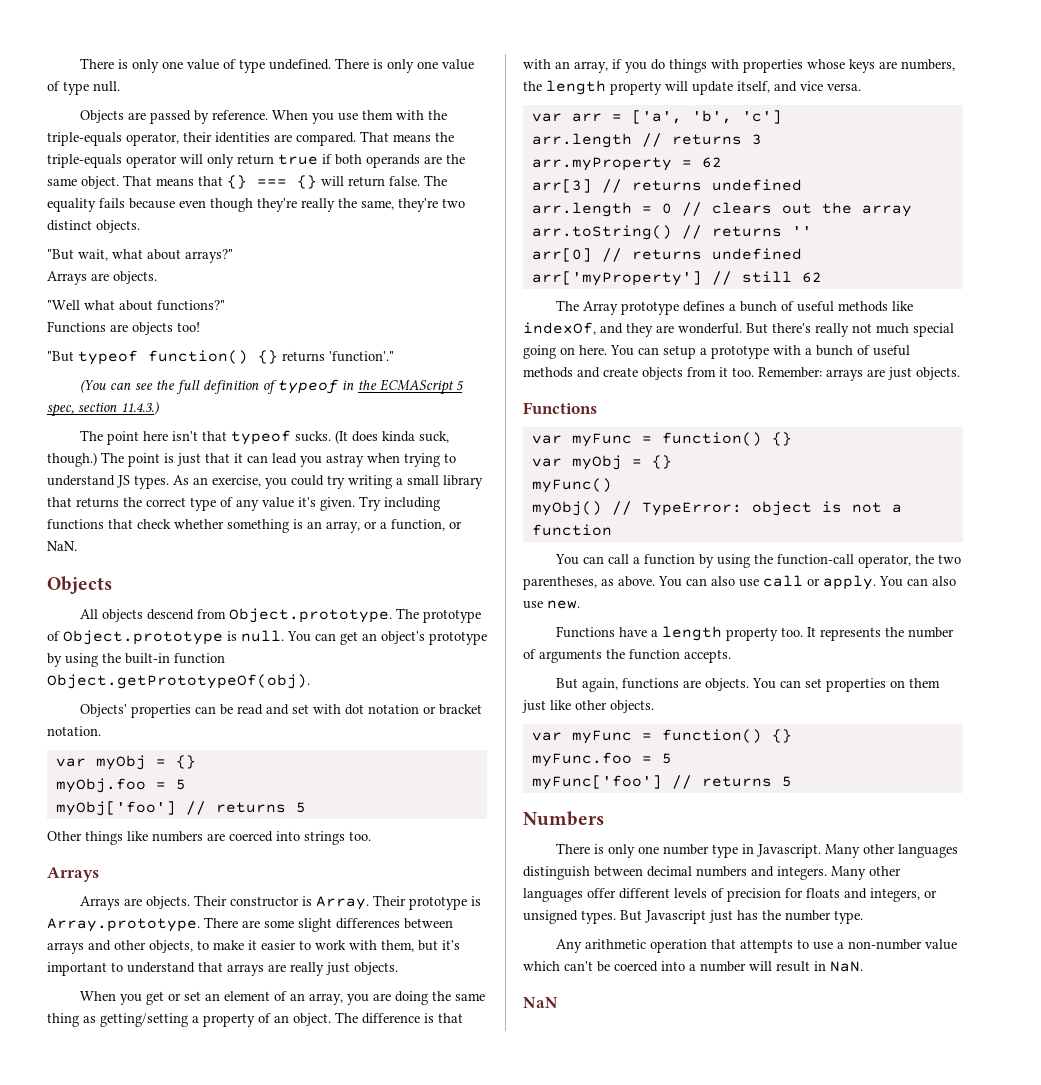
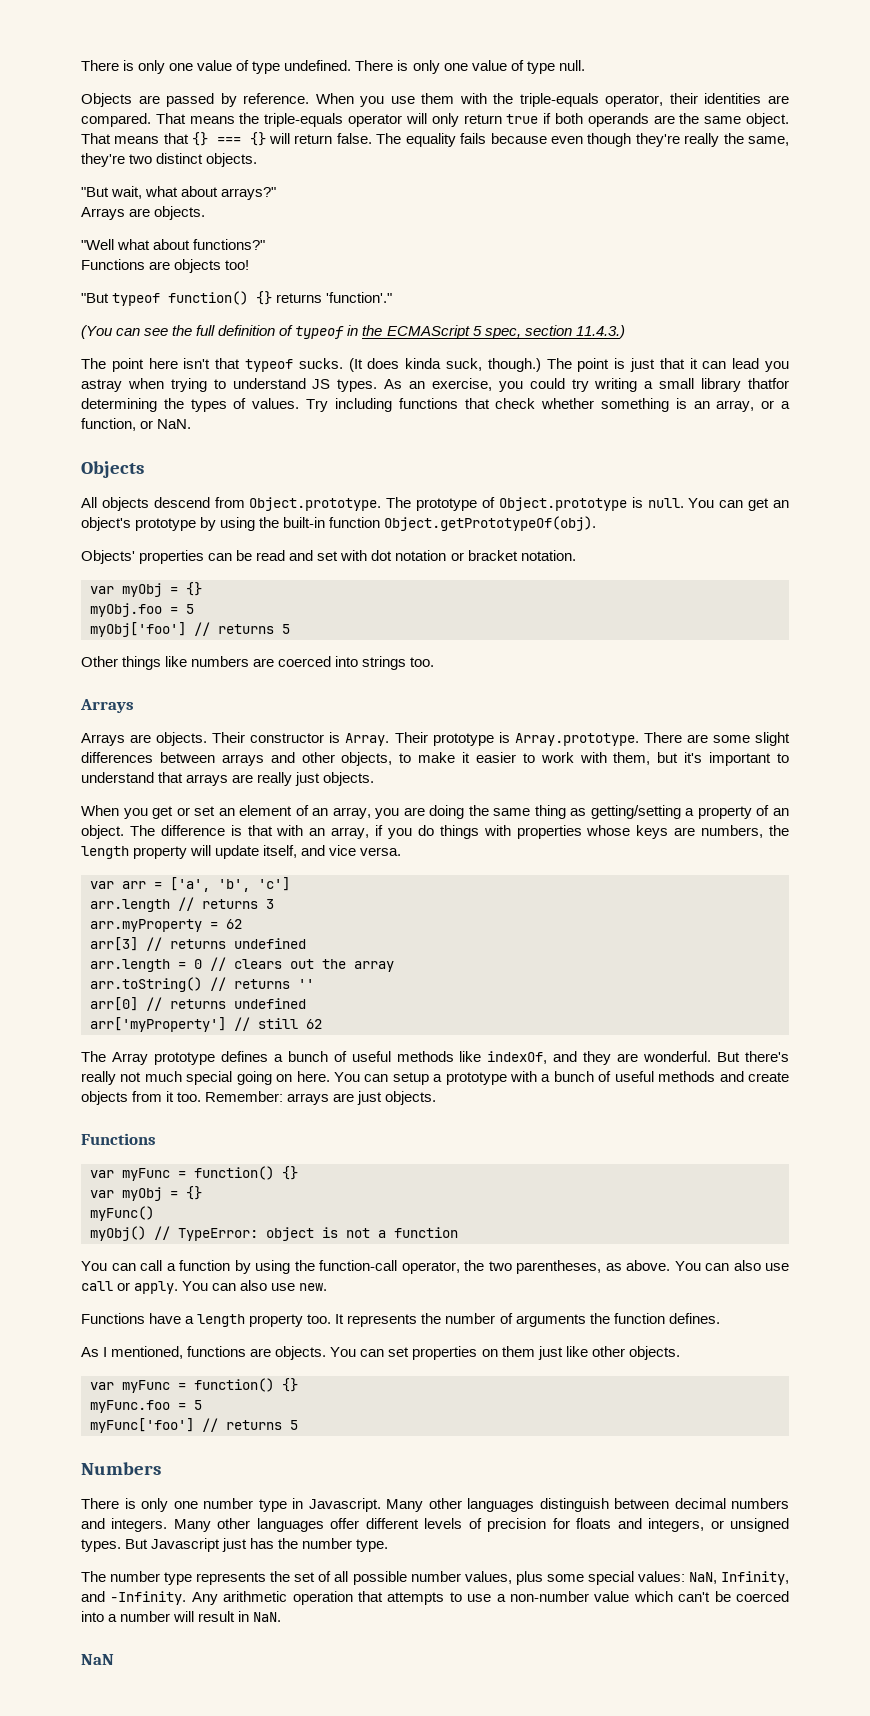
[47,497,355,511] that returns the correct type of any value it's given. -> [747,378,789,389] [81,398,300,412] thatfor determining the types of values.
[684,649,731,663] [555,678,618,692] accepts. // But again, -> [668,1313,720,1324] [81,1346,184,1359] defines. // As I mentioned,
(863, 917) none -> [81,1571,789,1585] [81,1591,187,1605] The number type represents the set of all possible number values, plus some special values: NaN, Infinity, and -Infinity.

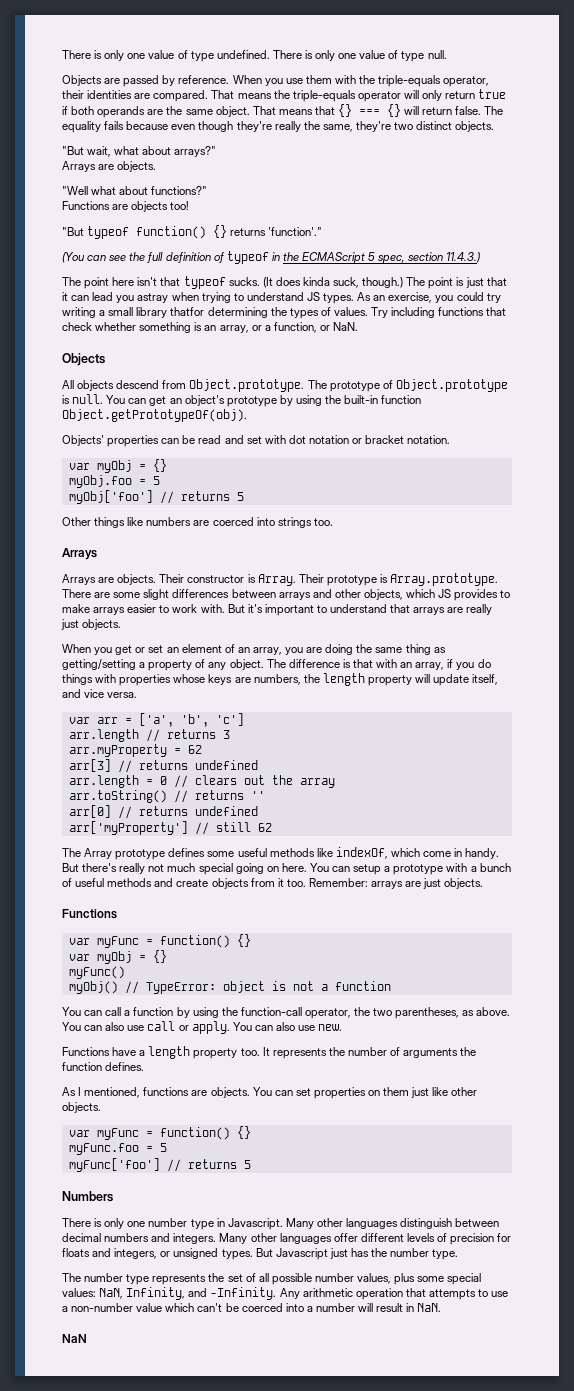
(393, 759) none -> [406,589,499,601] which JS provides
[462,752,471,763] it -> [93,607,126,615] arrays
[579,752,679,765] with them, but -> [200,604,245,613] with. But
[773,808,789,816] an -> [208,662,227,670] any
[273,1051,347,1062] a bunch of -> [207,851,235,857] some
[553,1051,712,1065] and they are wonderful. -> [390,848,500,859] which come in handy.

